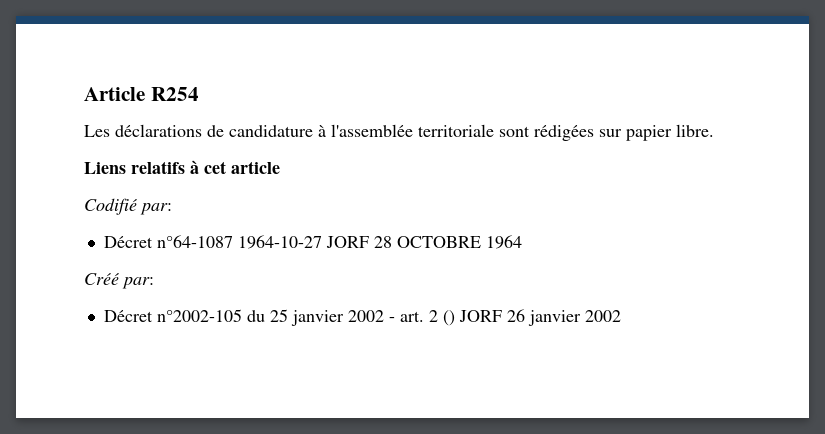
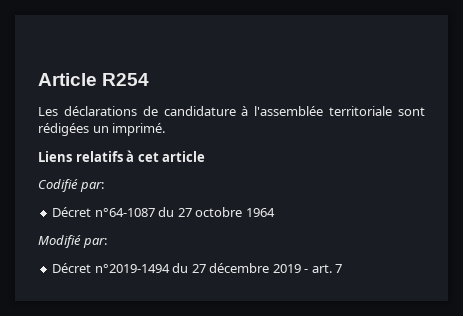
[599,124,714,141] sur papier libre. -> [92,123,166,136] un imprimé.
[237,235,481,249] 1964-10-27 JORF 28 OCTOBRE -> [158,207,243,217] du 27 octobre
[84,273,154,289] [103,309,621,326] Créé par: // Décret n°2002-105 du 25 janvier 2002 - art. 2 () JORF 26 janvier 2002 -> [38,235,107,248] [52,263,343,273] Modifié par: // Décret n°2019-1494 du 27 décembre 2019 - art. 7

